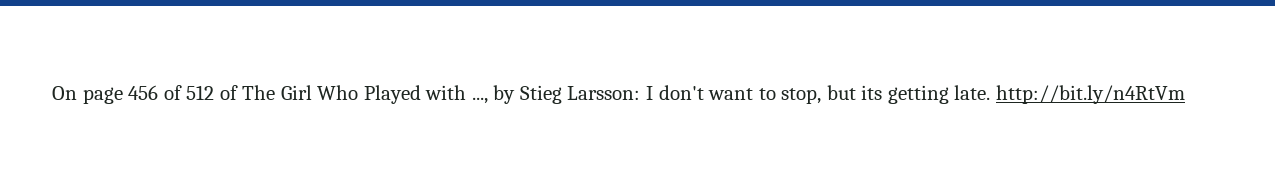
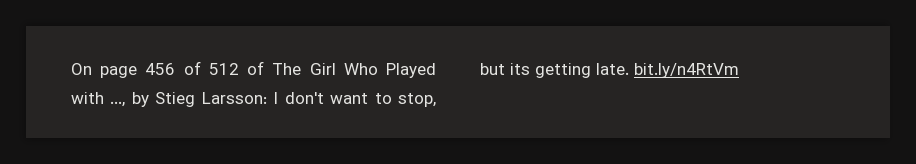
[995,85,1185,104] http://bit.ly/n4RtVm -> [634,63,739,78] bit.ly/n4RtVm

